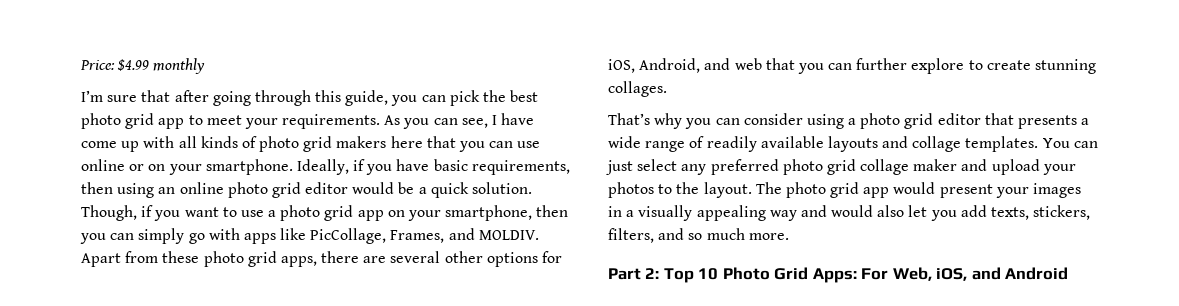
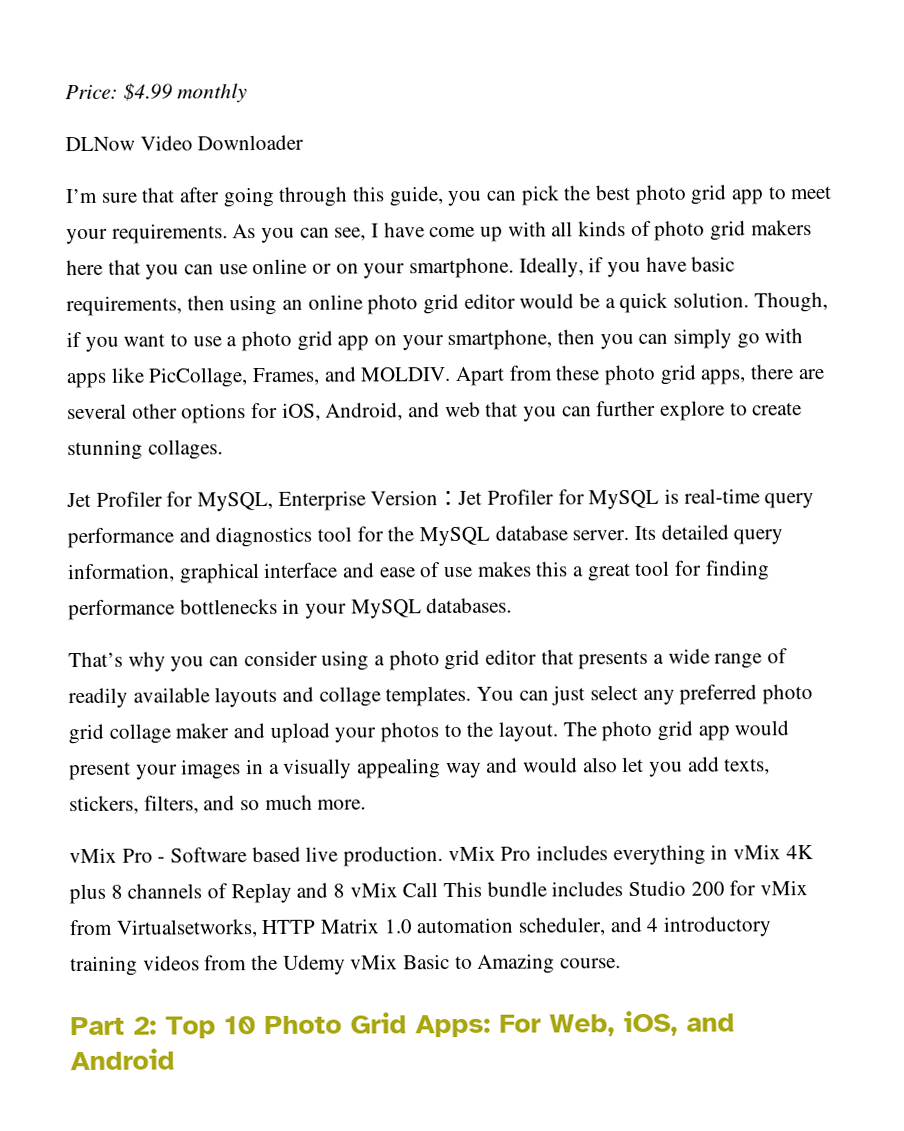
(206, 66) none -> [65,134,305,152] // DLNow Video Downloader
(667, 89) none -> [66,488,815,512] [67,524,784,549] [67,560,770,584] [68,597,513,621] // Jet Profiler for MySQL, Enterprise Version：Jet Profiler for MySQL is real-time query performance and diagnostics tool for the MySQL database server. Its detailed query information, graphical interface and ease of use makes this a great tool for finding performance bottlenecks in your MySQL databases.
(789, 236) none -> [69,844,814,867] [69,880,809,905] [69,916,773,938] [70,953,622,977] // vMix Pro - Software based live production. vMix Pro includes everything in vMix 4K plus 8 channels of Replay and 8 vMix Call This bundle includes Studio 200 for vMix from Virtualsetworks, HTTP Matrix 1.0 automation scheduler, and 4 introductory training videos from the Udemy vMix Basic to Amazing course.

